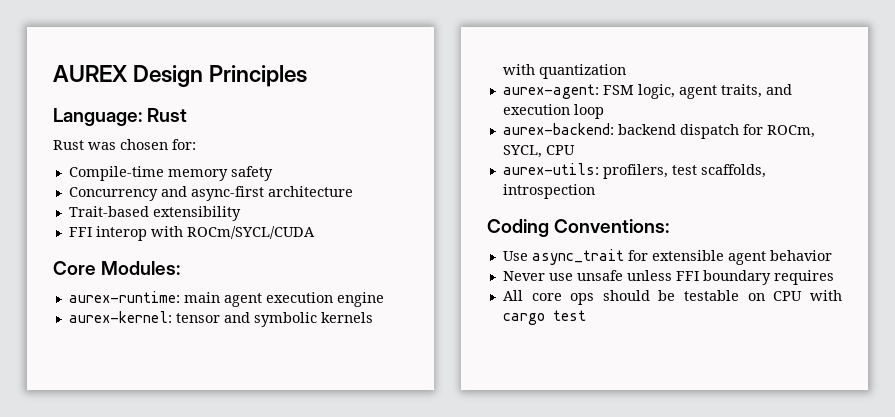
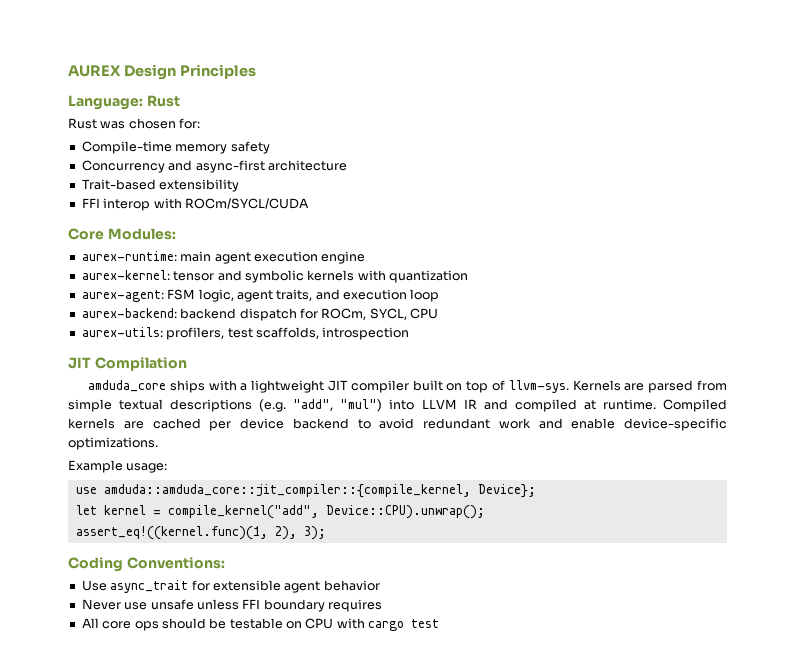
(595, 191) none -> [68,357,187,371] [87,380,727,393] [68,399,728,412] [68,418,727,431] [68,437,158,450] [68,460,168,473] [75,484,536,498] [75,505,485,519] [75,526,326,540] // JIT Compilation // amduda_core ships with a lightweight JIT compiler built on top of llvm-sys. Kernels are parsed from simple textual descriptions (e.g. "add", "mul") into LLVM IR and compiled at runtime. Compiled kernels are cached per device backend to avoid redundant work and enable device-specific optimizations. // Example usage: // use amduda::amduda_core::jit_compiler::{compile_kernel, Device}; // let kernel = compile_kernel("add", Device::CPU).unwrap(); // assert_eq!((kernel.func)(1, 2), 3);

